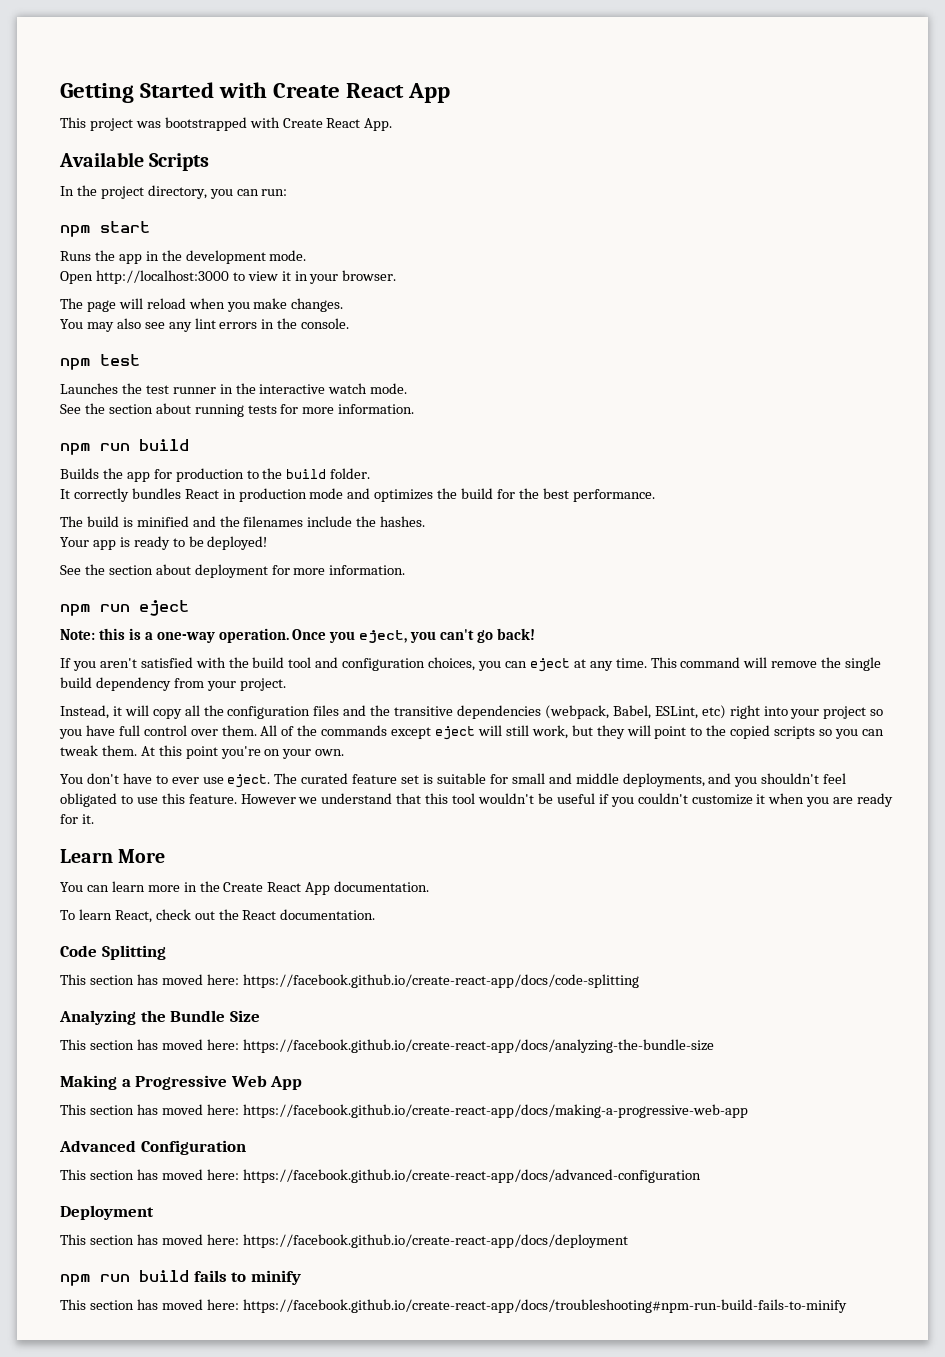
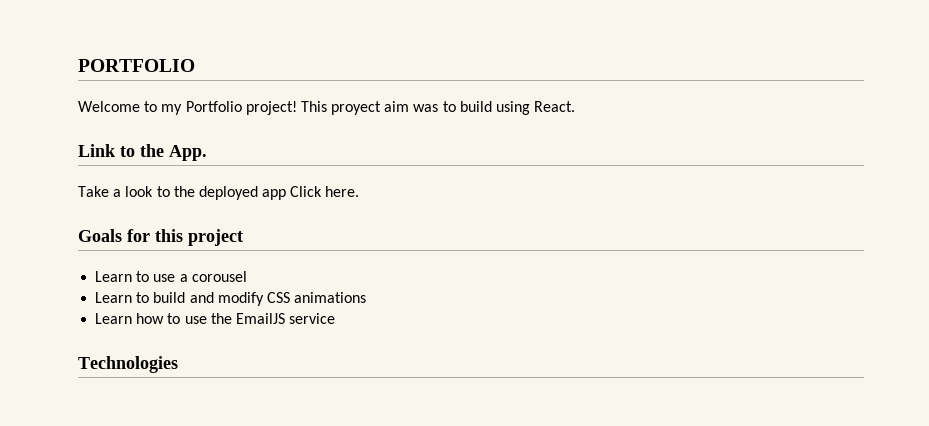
[60,82,451,103] [60,117,393,131] [59,152,210,171] [60,185,288,199] [60,221,150,237] [60,250,307,264] [60,270,397,284] [60,298,344,312] [60,318,350,332] [60,354,140,370] [60,383,408,394] [60,403,415,417] [60,439,189,455] [60,468,371,482] [60,488,655,502] [60,516,426,527] [60,536,268,550] [60,564,406,578] [60,600,189,616] [60,628,535,643] [60,657,882,672] [60,677,286,691] [60,705,884,719] [59,725,884,740] [60,745,345,759] [60,773,847,788] [60,793,894,807] [60,814,94,824] [60,849,166,863] [60,881,430,895] [60,909,376,923] [60,945,166,960] [60,974,639,988] [59,1010,260,1025] [60,1039,714,1053] [60,1075,303,1090] [60,1104,748,1118] [59,1140,246,1155] [60,1169,701,1183] [60,1205,154,1220] [60,1234,628,1248] [60,1270,301,1286] [60,1299,847,1313] Getting Started with Create React App // This project was bootstrapped with Create React App. // Available Scripts // In the project directory, you can run: // npm start // Runs the app in the development mode. // Open http://localhost:3000 to view it in your browser. // The page will reload when you make changes. // You may also see any lint errors in the console. // npm test // Launches the test runner in the interactive watch mode. // See the section about running tests for more information. // npm run build // Builds the app for production to the build folder. // It correctly bundles React in production mode and optimizes the build for the best performance. // The build is minified and the filenames include the hashes. // Your app is ready to be deployed! // See the section about deployment for more information. // npm run eject // Note: this is a one-way operation. Once you eject, you can't go back! // If you aren't satisfied with the build tool and configuration choices, you can eject at any time. This command will remove the single build dependency from your project. // Instead, it will copy all the configuration files and the transitive dependencies (webpack, Babel, ESLint, etc) right into your project so you have full control over them. All of the commands except eject will still work, but they will point to the copied scripts so you can tweak them. At this point you're on your own. // You don't have to ever use eject. The curated feature set is suitable for small and middle deployments, and you shouldn't feel obligated to use this feature. However we understand that this tool wouldn't be useful if you couldn't customize it when you are ready for it. // Learn More // You can learn more in the Create React App documentation. // To learn React, check out the React documentation. // Code Splitting // This section has moved here: https://facebook.github.io/create-react-app/docs/code-splitting // Analyzing the Bundle Size // This section has moved here: https://facebook.github.io/create-react-app/docs/analyzing-the-bundle-size // Making a Progressive Web App // This section has moved here: https://facebook.github.io/create-react-app/docs/making-a-progressive-web-app // Advanced Configuration // This section has moved here: https://facebook.github.io/create-react-app/docs/advanced-configuration // Deployment // This section has moved here: https://facebook.github.io/create-react-app/docs/deployment // npm run build fails to minify // This section has moved here: https://facebook.github.io/create-react-app/docs/troubleshooting#npm-run-build-fails-to-minify -> [78,59,195,72] [78,101,576,115] [78,144,207,161] [78,186,360,200] [78,229,243,246] [95,271,247,282] [95,292,367,306] [95,313,336,324] [78,356,178,373] PORTFOLIO // Welcome to my Portfolio project! This proyect aim was to build using React. // Link to the App. // Take a look to the deployed app Click here. // Goals for this project // Learn to use a corousel // Learn to build and modify CSS animations // Learn how to use the EmailJS service // Technologies

